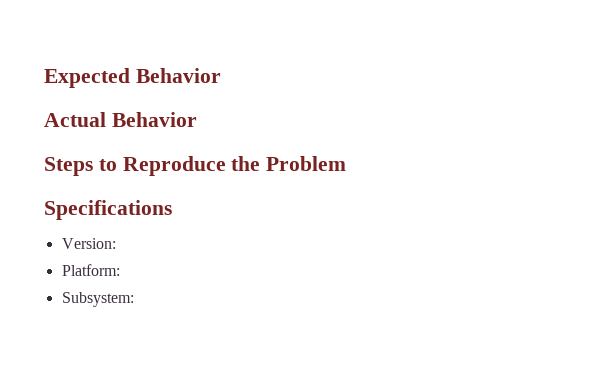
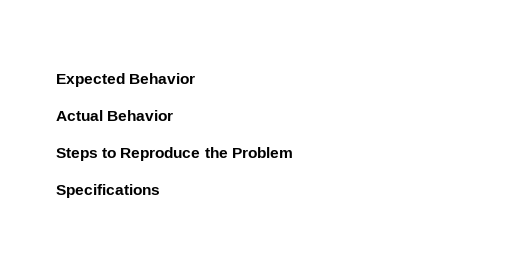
[61,238,116,249] [61,264,120,276] [61,292,134,307] // Version: // Platform: // Subsystem: -> (160, 191) none

